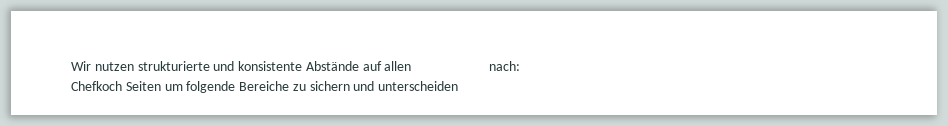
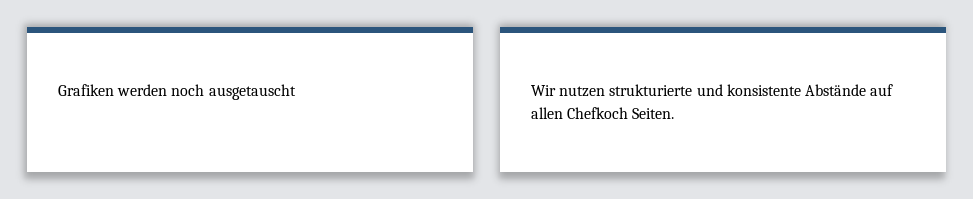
(71, 66) none -> [58,84,296,100] Grafiken werden noch ausgetauscht //
[125,81,459,93] [489,61,520,71] Seiten um folgende Bereiche zu sichern und unterscheiden nach: -> [632,108,675,119] Seiten.

